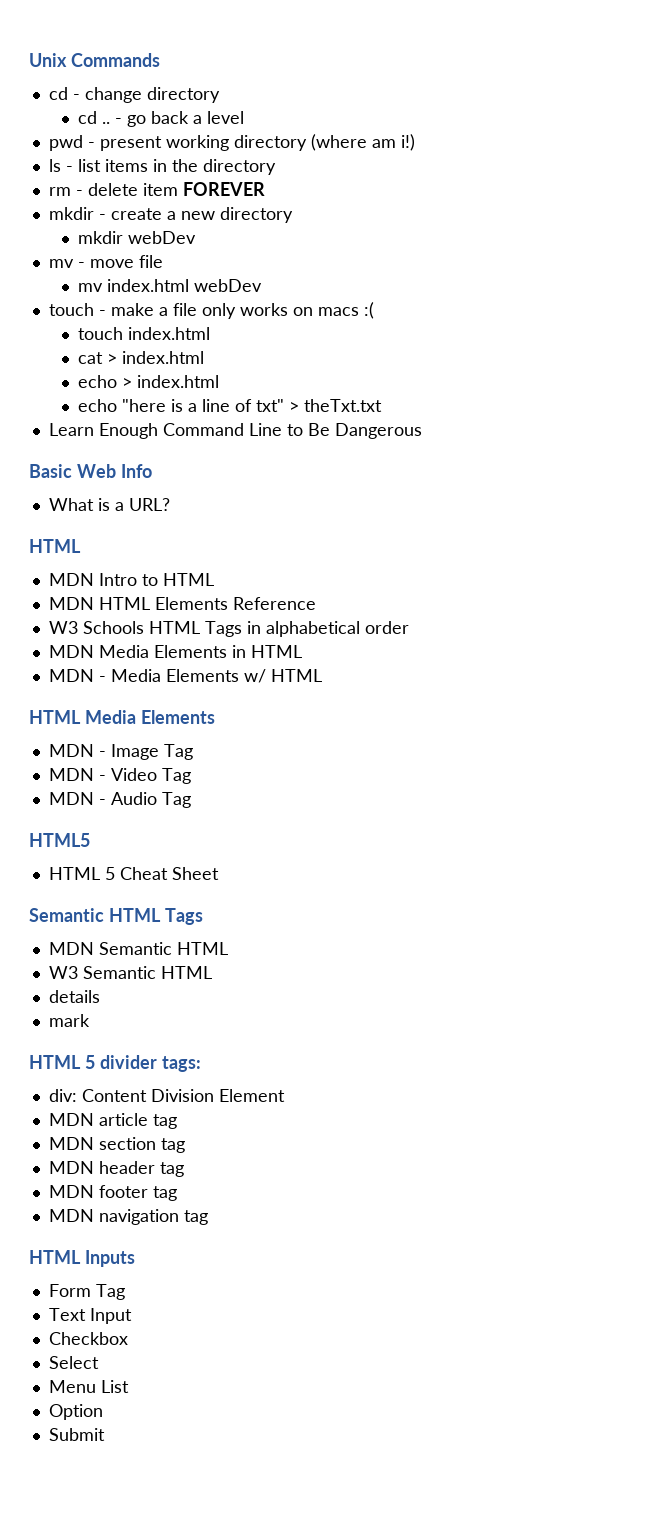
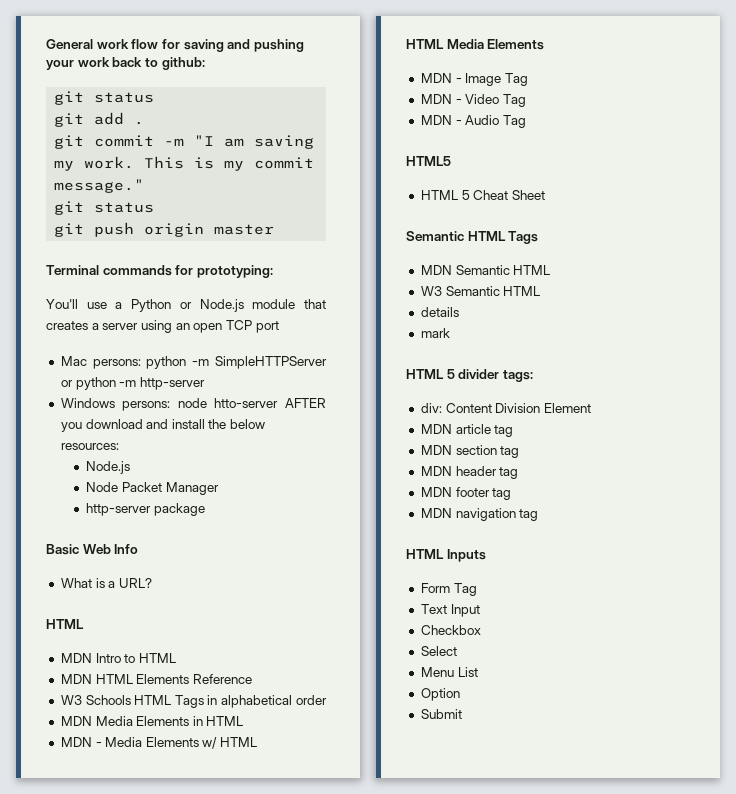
[29,53,160,67] [48,87,220,103] [78,111,245,127] [48,134,415,151] [48,159,276,175] [48,182,265,196] [48,207,293,223] [78,231,197,244] [48,255,163,268] [78,279,263,292] [48,302,374,319] [78,327,211,340] [78,351,205,364] [78,375,220,388] [78,399,383,412] [48,423,422,439] Unix Commands // cd - change directory // cd .. - go back a level // pwd - present working directory (where am i!) // ls - list items in the directory // rm - delete item FOREVER // mkdir - create a new directory // mkdir webDev // mv - move file // mv index.html webDev // touch - make a file only works on macs :( // touch index.html // cat > index.html // echo > index.html // echo "here is a line of txt" > theTxt.txt // Learn Enough Command Line to Be Dangerous -> [46,39,304,52] [46,57,205,70] [54,91,155,105] [54,112,145,127] [54,135,315,149] [54,156,315,171] [54,179,145,193] [54,201,155,215] [54,222,275,237] [46,265,273,278] [46,299,326,312] [46,320,279,333] [60,356,327,369] [60,377,205,390] [60,398,326,411] [60,419,266,432] [60,443,119,450] [86,461,131,474] [86,482,219,495] [86,503,205,516] General work flow for saving and pushing your work back to github: // git status // git add . // git commit -m "I am saving my work. This is my commit message." // git status // git push origin master // Terminal commands for prototyping: // You'll use a Python or Node.js module that creates a server using an open TCP port // Mac persons: python -m SimpleHTTPServer or python -m http-server // Windows persons: node htto-server AFTER you download and install the below resources: // Node.js // Node Packet Manager // http-server package

